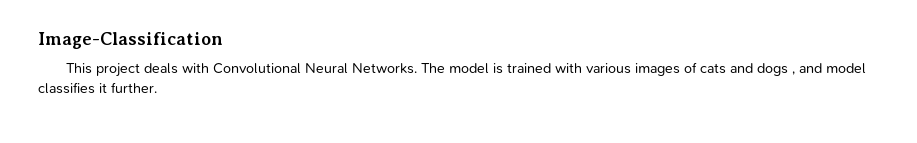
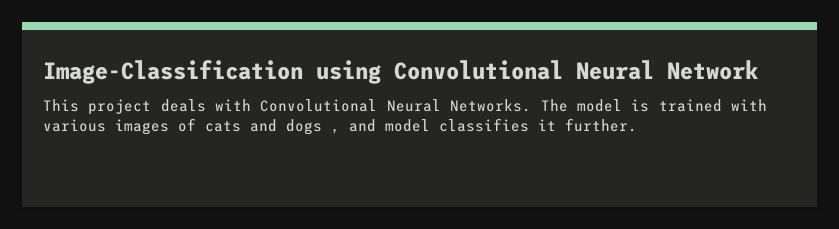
(223, 40) none -> [316,60,758,84] using Convolutional Neural Network

